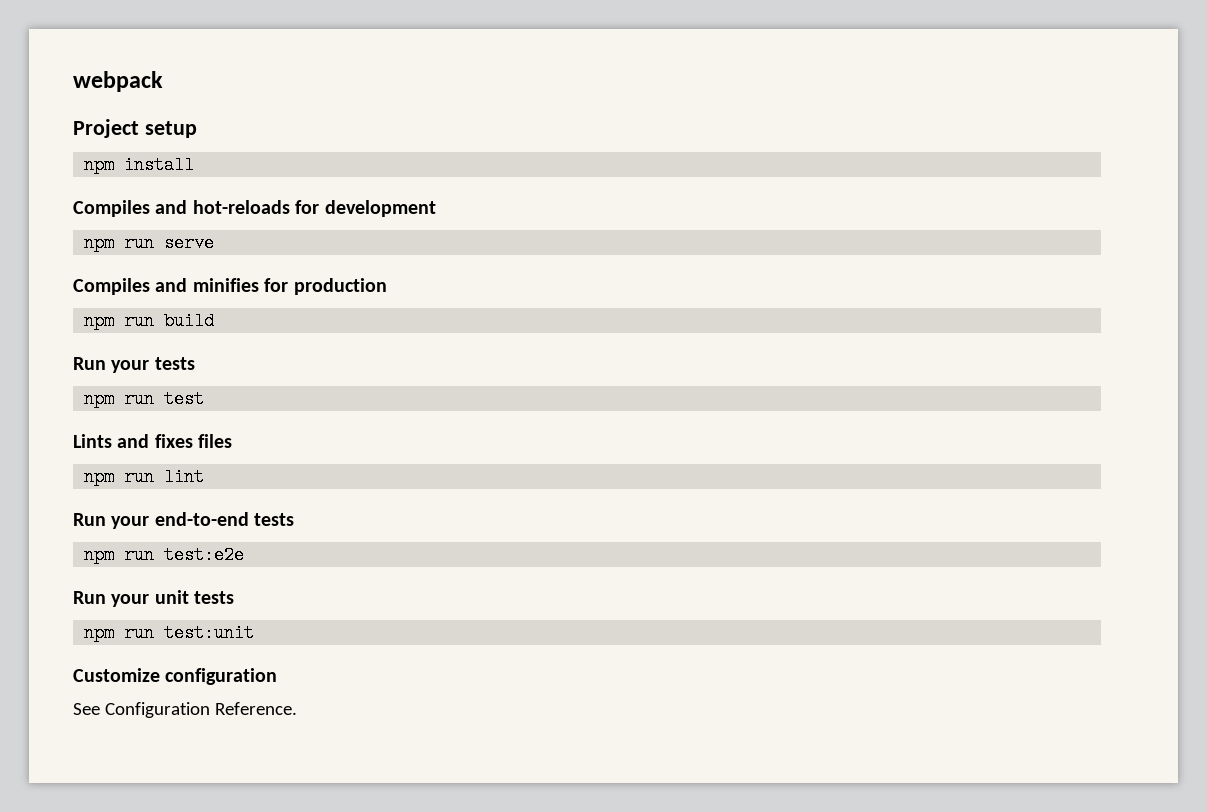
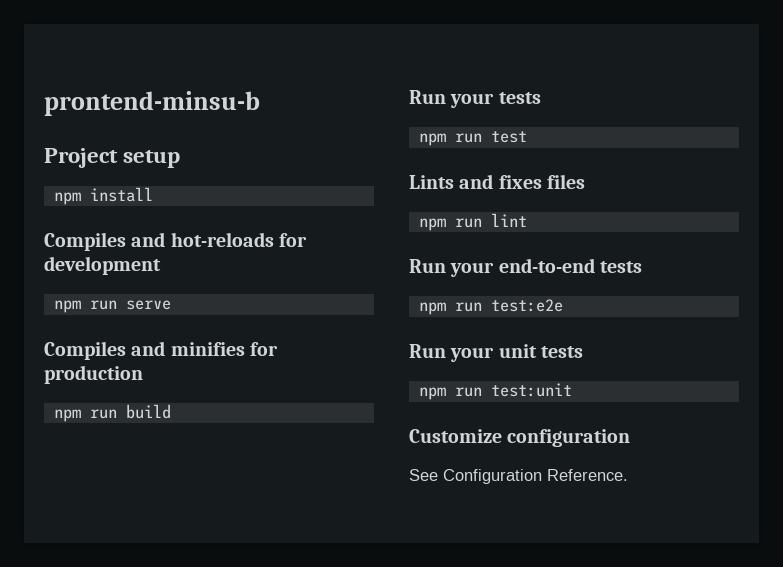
[73,71,163,92] webpack -> [44,91,260,116] prontend-minsu-b

